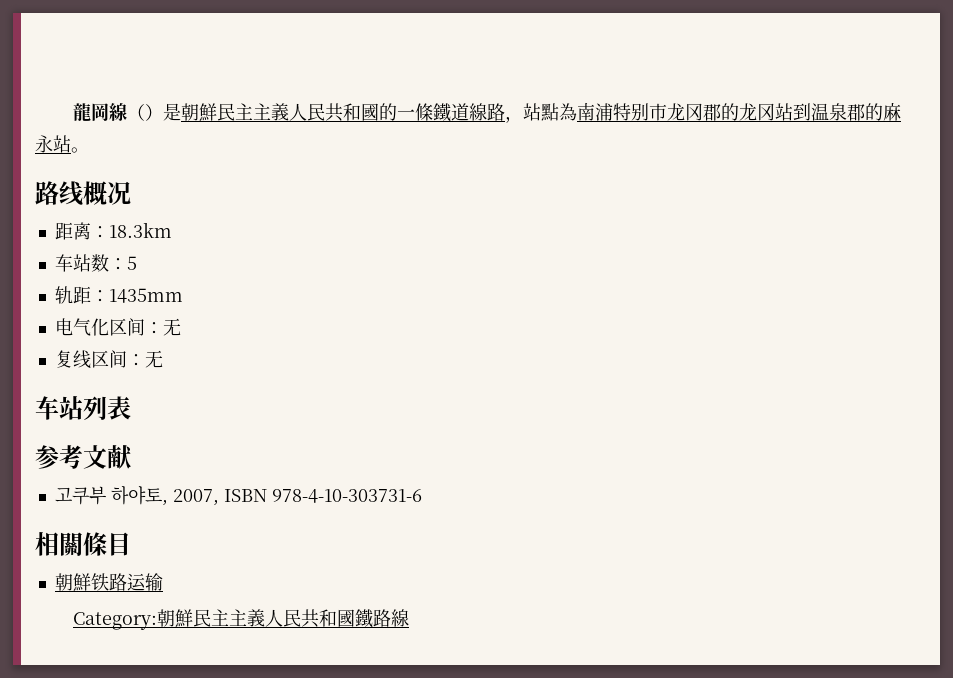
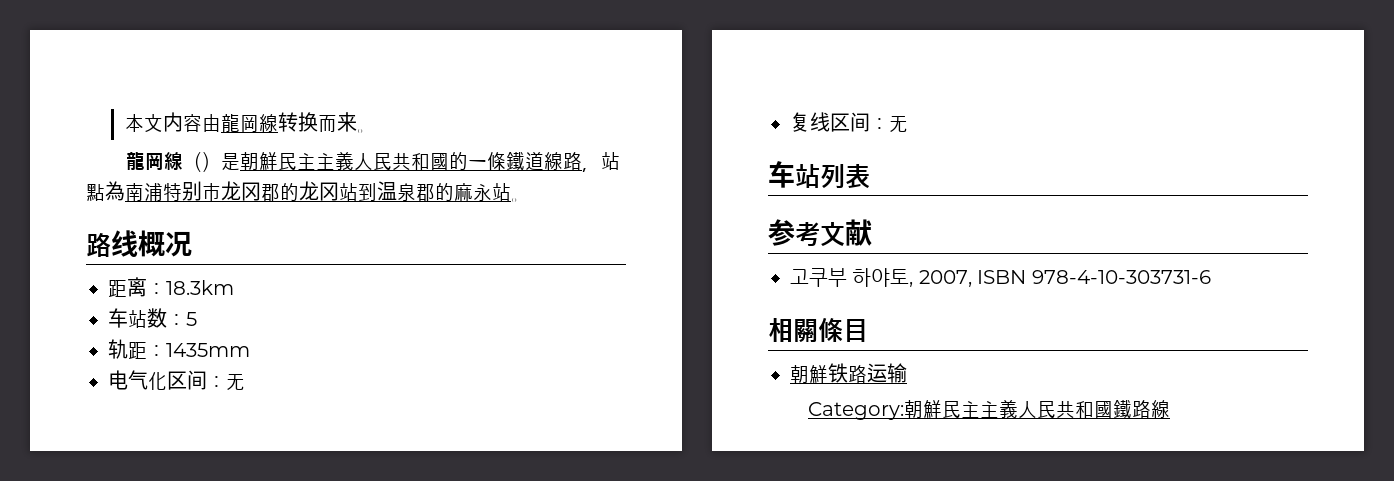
(72, 112) none -> [124,112,376,133] 本文内容由龍岡線转换而来。 //

